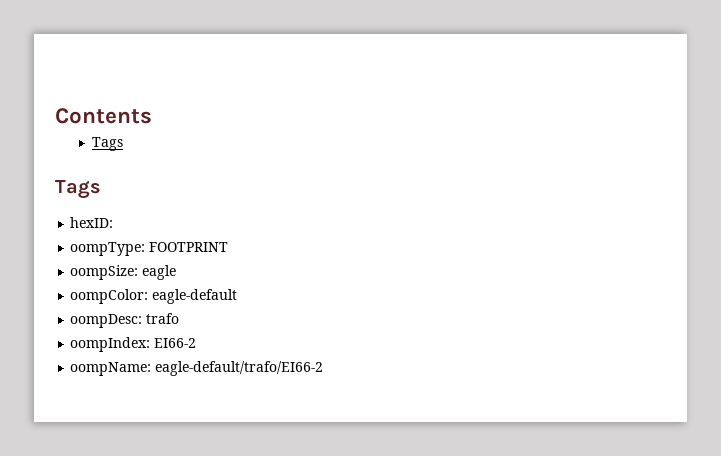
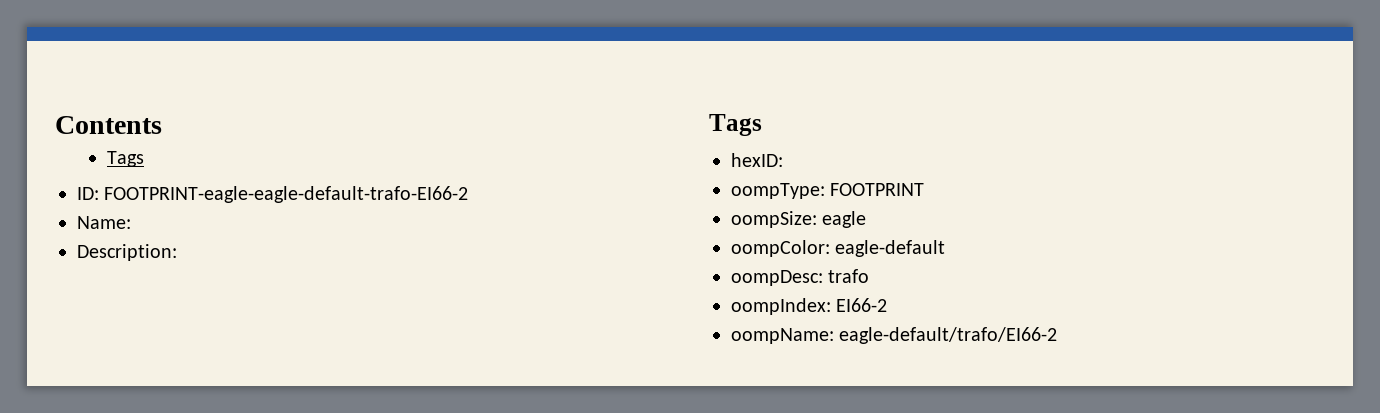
(124, 144) none -> [77,186,469,203] [77,216,131,229] [77,244,177,261] // ID: FOOTPRINT-eagle-eagle-default-trafo-EI66-2 // Name: // Description:

